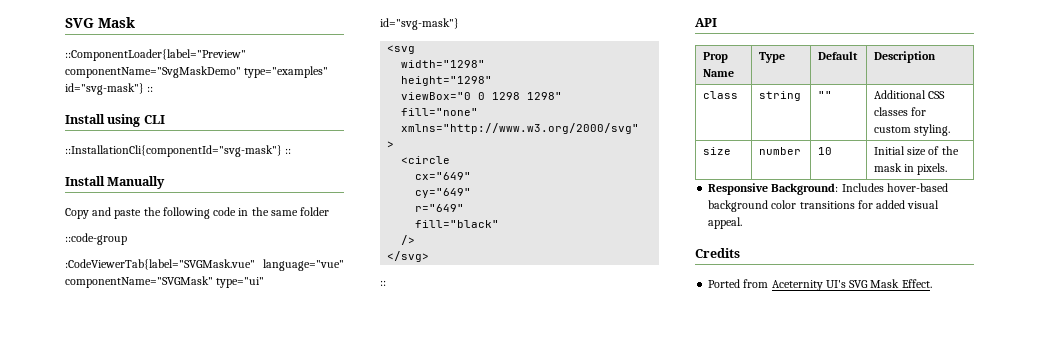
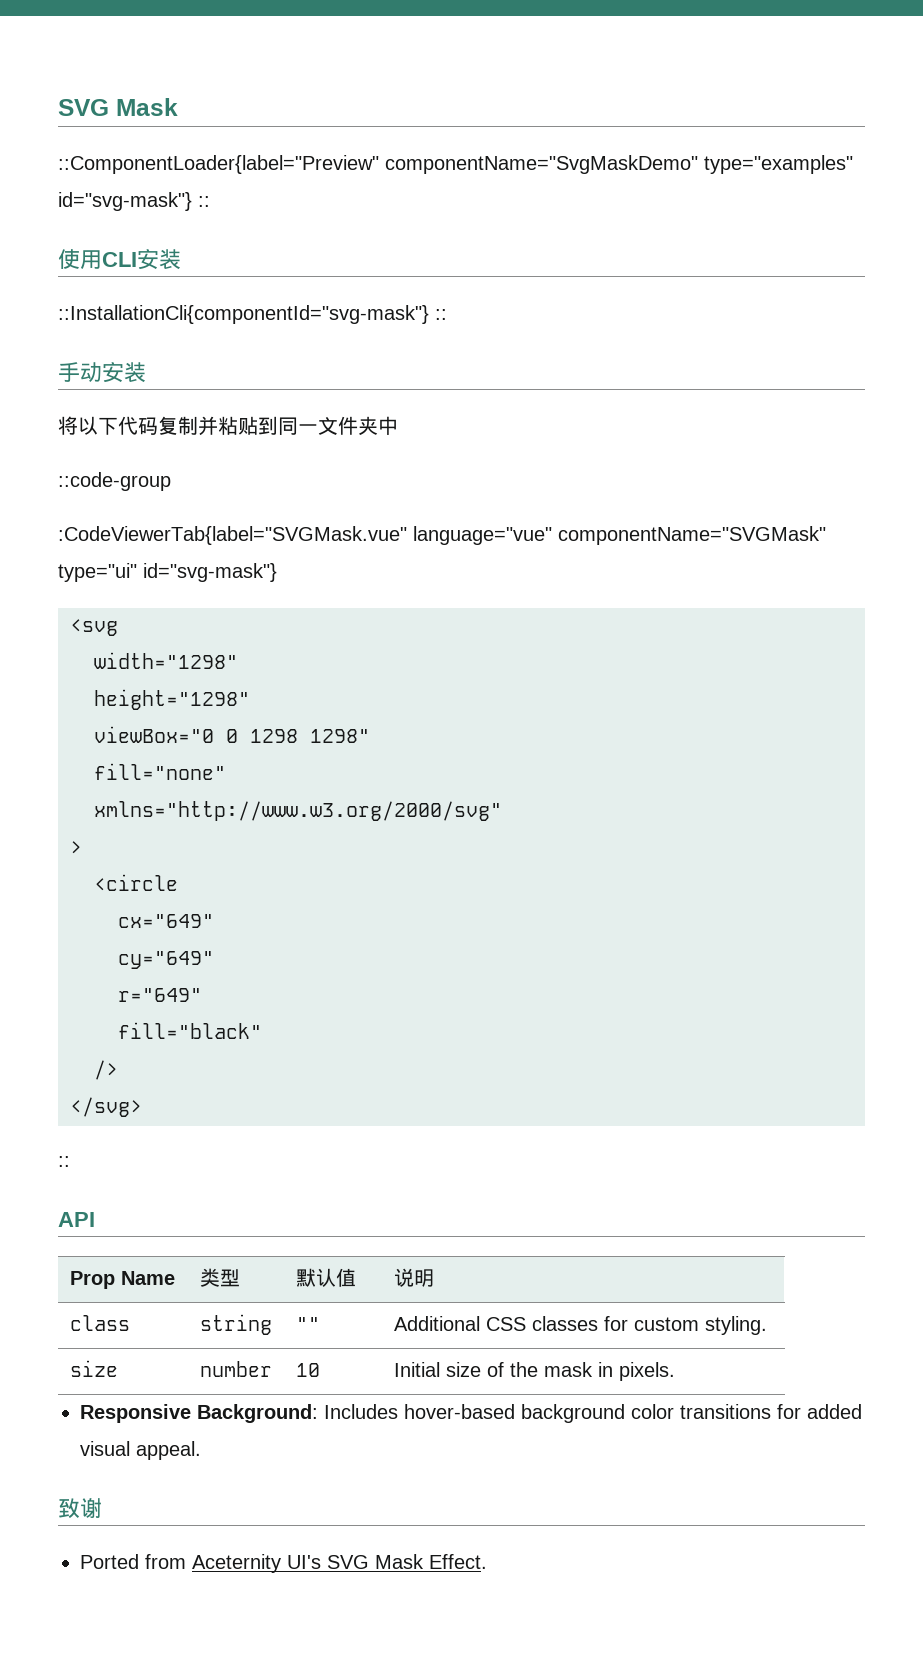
[65,114,141,127] Install using -> [58,249,102,269] 使用
(165, 119) none -> [137,249,181,270] 安装
[65,176,166,189] [65,207,330,219] Install Manually // Copy and paste the following code in the same folder -> [58,362,146,383] [58,416,398,436] 手动安装 // 将以下代码复制并粘贴到同一文件夹中
[758,52,785,63] [817,51,858,60] [873,51,936,63] Type | Default | Description -> [199,1268,240,1287] [295,1268,356,1287] [393,1268,434,1287] 类型 | 默认值 | 说明
[695,248,740,258] Credits -> [58,1498,102,1519] 致谢

